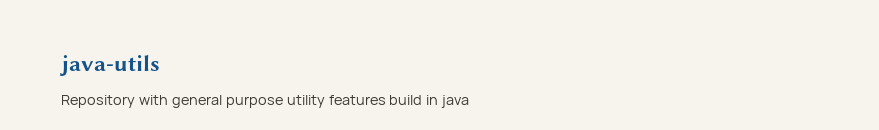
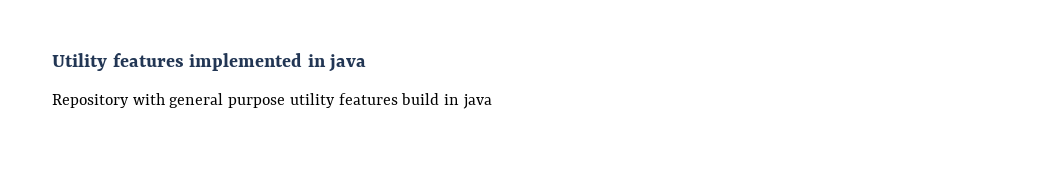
[60,55,160,76] java-utils -> [52,53,367,72] Utility features implemented in java

